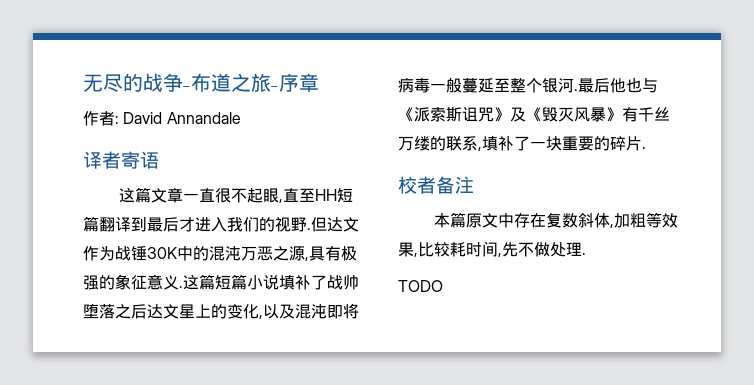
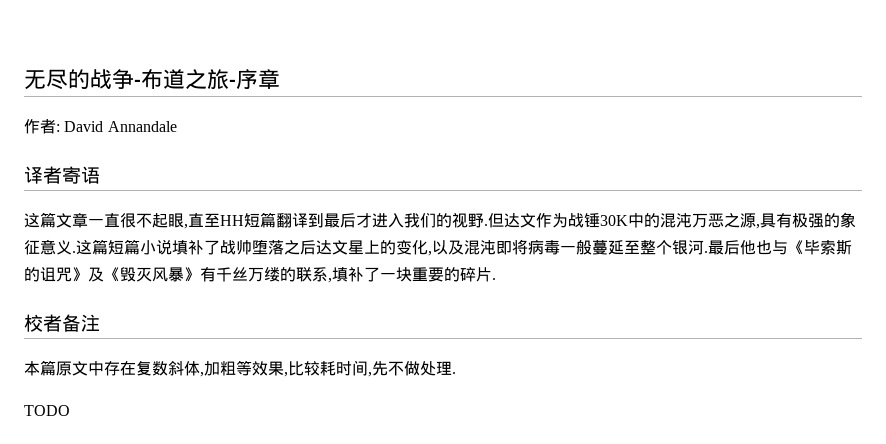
[414,107,462,122] 派索斯 -> [804,240,852,255] [24,267,40,282] 毕索斯的

